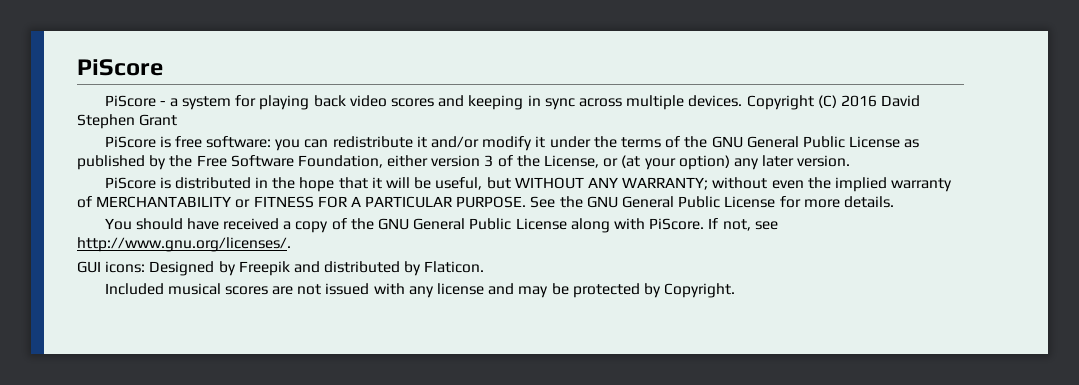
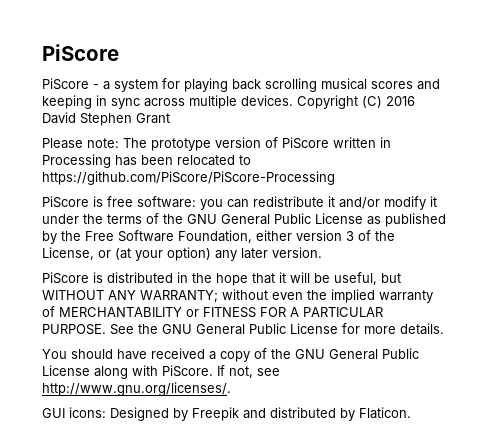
[349,95,387,107] video -> [265,78,367,92] scrolling musical
(178, 120) none -> [42,137,391,151] [42,154,251,168] [42,171,335,185] // Please note: The prototype version of PiScore written in Processing has been relocated to https://github.com/PiScore/PiScore-Processing
[104,283,736,298] // Included musical scores are not issued with any license and may be protected by Copyright. -> (411, 413) none

